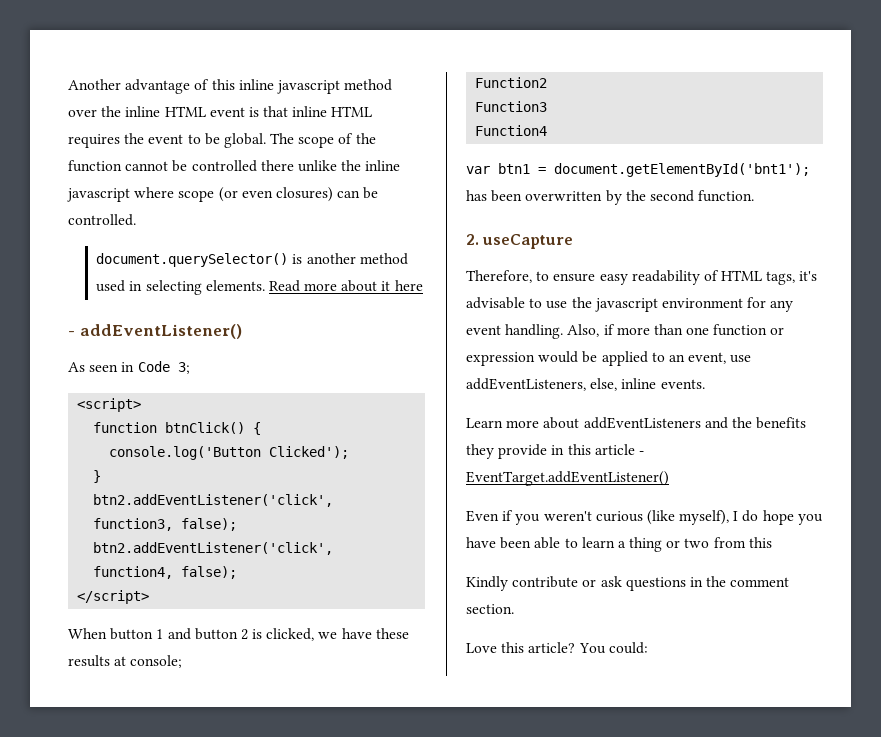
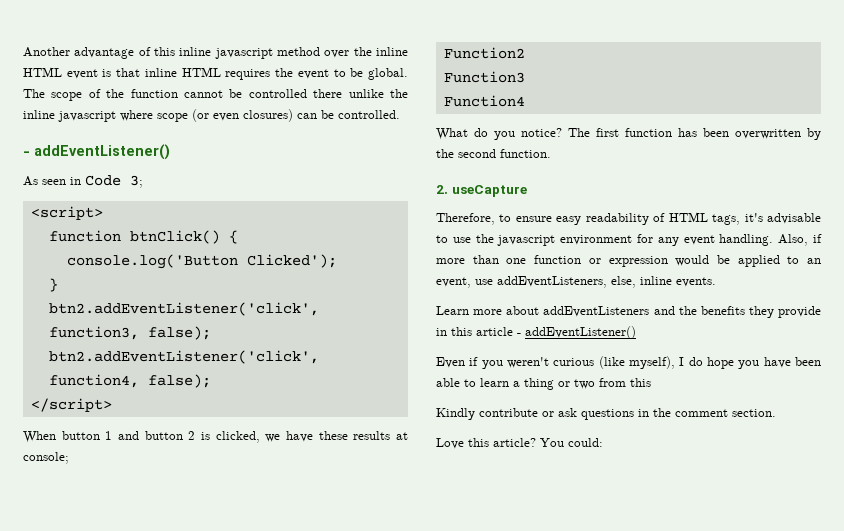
[96,253,408,267] [96,280,423,295] // document.querySelector() is another method used in selecting elements. Read more about it here -> (400, 114) none
[466,163,810,177] var btn1 = document.getElementById('bnt1'); -> [436,128,672,140] What do you notice? The first function
[466,471,669,486] EventTarget.addEventListener() -> [525,326,636,339] addEventListener()

